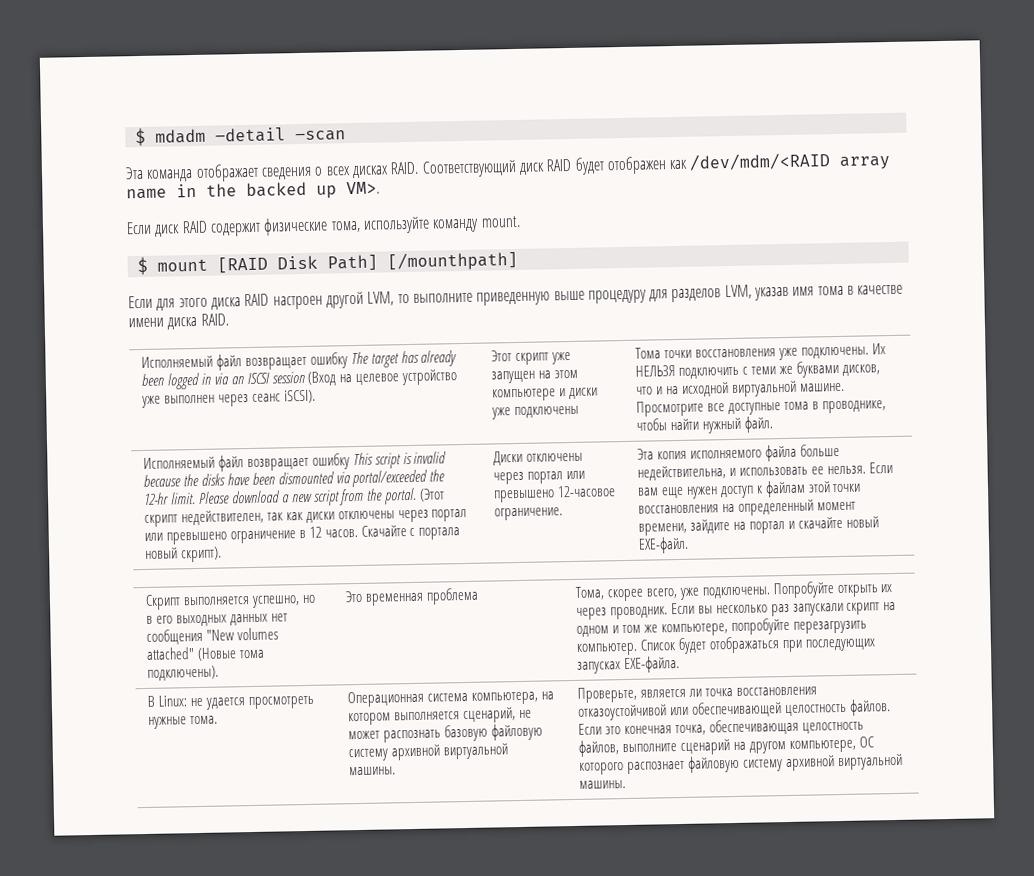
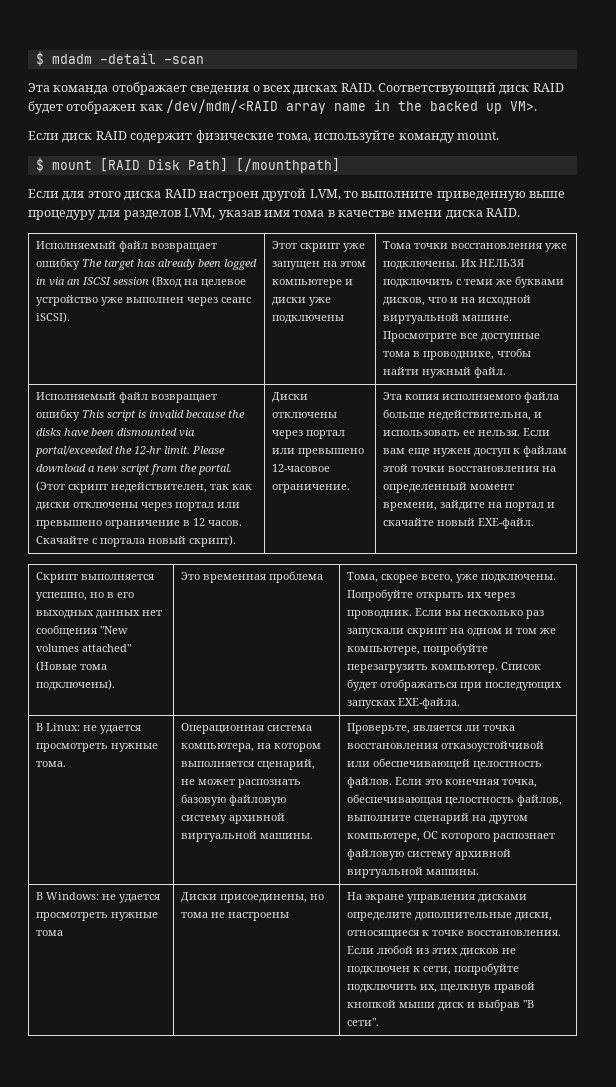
(627, 784) none -> [36,892,161,903] [36,912,159,921] [36,930,64,936] [181,892,325,903] [181,912,290,921] [347,892,528,903] [347,912,553,921] [347,930,562,939] [347,945,517,957] [347,963,520,975] [347,982,536,993] [347,999,535,1011] [347,1018,380,1026] // В Windows: не удается просмотреть нужные тома | Диски присоединены, но тома не настроены | На экране управления дисками определите дополнительные диски, относящиеся к точке восстановления. Если любой из этих дисков не подключен к сети, попробуйте подключить их, щелкнув правой кнопкой мыши диск и выбрав "В сети".

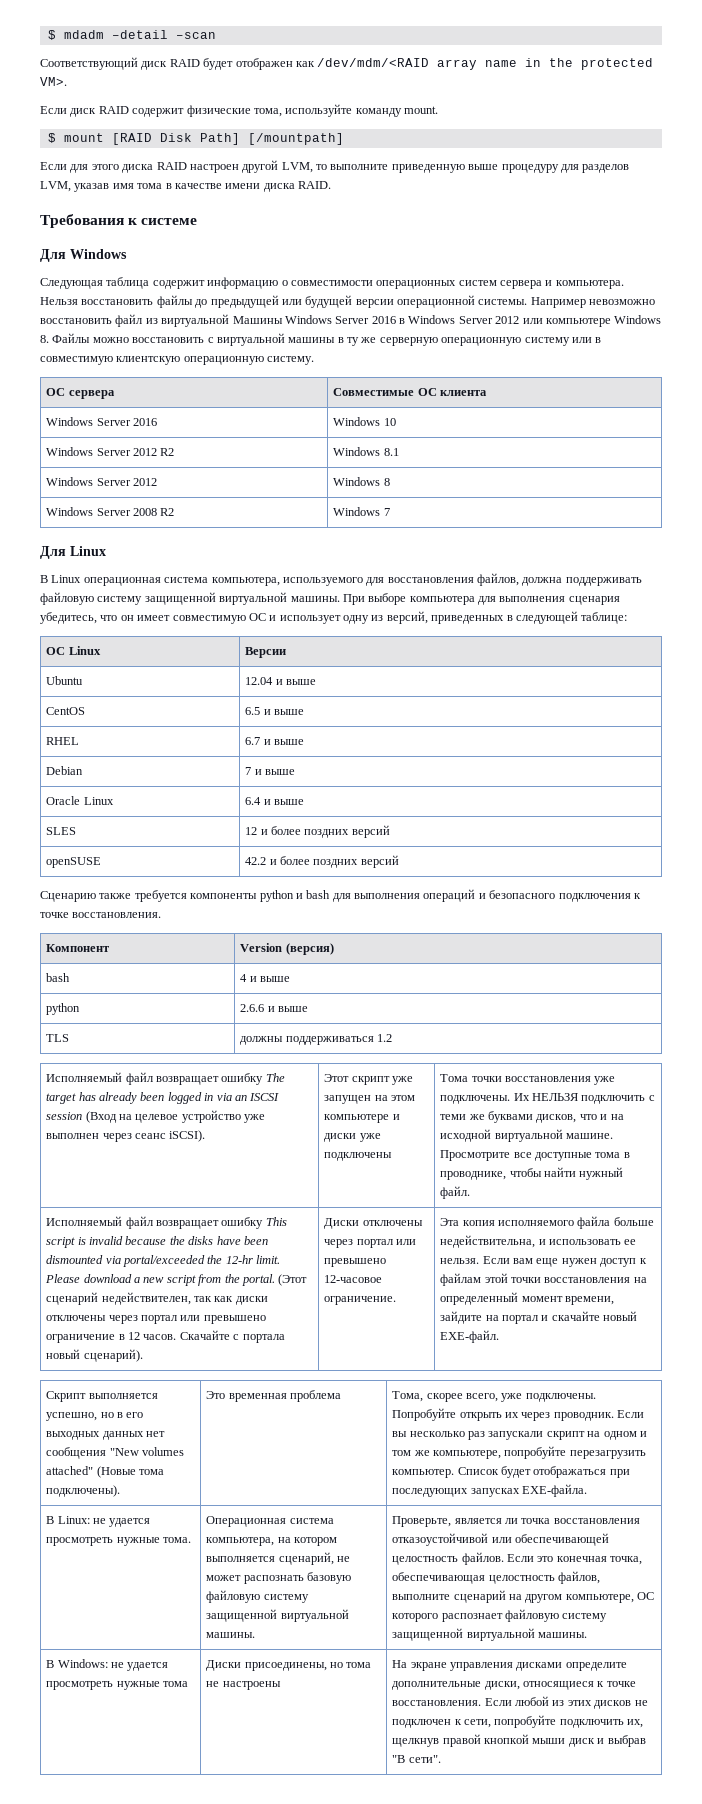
[28,82,375,95] Эта команда отображает сведения о всех дисках RAID. -> (216, 35) none
[430,101,503,114] backed up -> [581,58,654,70] protected
[235,158,340,173] [/mounthpath] -> [247,133,344,145] [/mountpath]
(521, 212) none -> [40,214,198,228] [40,249,127,262] [40,277,624,289] [40,295,656,308] [40,314,662,327] [40,333,602,346] [40,356,315,365] [46,388,115,399] [333,388,488,396] [46,417,158,426] [333,417,396,426] [46,447,175,456] [333,447,399,456] [46,477,158,486] [333,477,390,486] [46,507,175,516] [333,507,390,516] [40,546,106,559] [40,573,642,586] [40,592,620,605] [40,611,628,624] [46,646,101,655] [245,647,287,658] [46,676,84,685] [245,677,317,685] [46,707,86,715] [245,707,305,715] [46,737,80,745] [245,737,305,745] [46,766,84,775] [245,767,296,775] [46,796,114,805] [245,797,305,805] [46,827,77,835] [245,825,390,838] [46,857,102,868] [245,855,399,868] [40,889,641,902] [40,912,162,918] [46,944,110,952] [240,943,334,955] [46,973,71,982] [240,974,291,982] [46,1003,81,1015] [240,1004,309,1012] [46,1034,70,1042] [240,1034,393,1045] // Требования к системе // Для Windows // Следующая таблица содержит информацию о совместимости операционных систем сервера и компьютера. Нельзя восстановить файлы до предыдущей или будущей версии операционной системы. Например невозможно восстановить файл из виртуальной Машины Windows Server 2016 в Windows Server 2012 или компьютере Windows 8. Файлы можно восстановить с виртуальной машины в ту же серверную операционную систему или в совместимую клиентскую операционную систему. // ОС сервера | Совместимые ОС клиента // Windows Server 2016 | Windows 10 // Windows Server 2012 R2 | Windows 8.1 // Windows Server 2012 | Windows 8 // Windows Server 2008 R2 | Windows 7 // Для Linux // В Linux операционная система компьютера, используемого для восстановления файлов, должна поддерживать файловую систему защищенной виртуальной машины. При выборе компьютера для выполнения сценария убедитесь, что он имеет совместимую ОС и использует одну из версий, приведенных в следующей таблице: // ОС Linux | Версии // Ubuntu | 12.04 и выше // CentOS | 6.5 и выше // RHEL | 6.7 и выше // Debian | 7 и выше // Oracle Linux | 6.4 и выше // SLES | 12 и более поздних версий // openSUSE | 42.2 и более поздних версий // Сценарию также требуется компоненты python и bash для выполнения операций и безопасного подключения к точке восстановления. // Компонент | Version (версия) // bash | 4 и выше // python | 2.6.6 и выше // TLS | должны поддерживаться 1.2
[68,484,109,493] скрипт -> [46,1292,99,1305] сценарий
[189,535,237,547] скрипт). -> [83,1349,143,1362] сценарий).
[229,813,286,824] архивной -> [206,1609,278,1622] защищенной
[455,849,512,860] архивной -> [392,1628,464,1641] защищенной

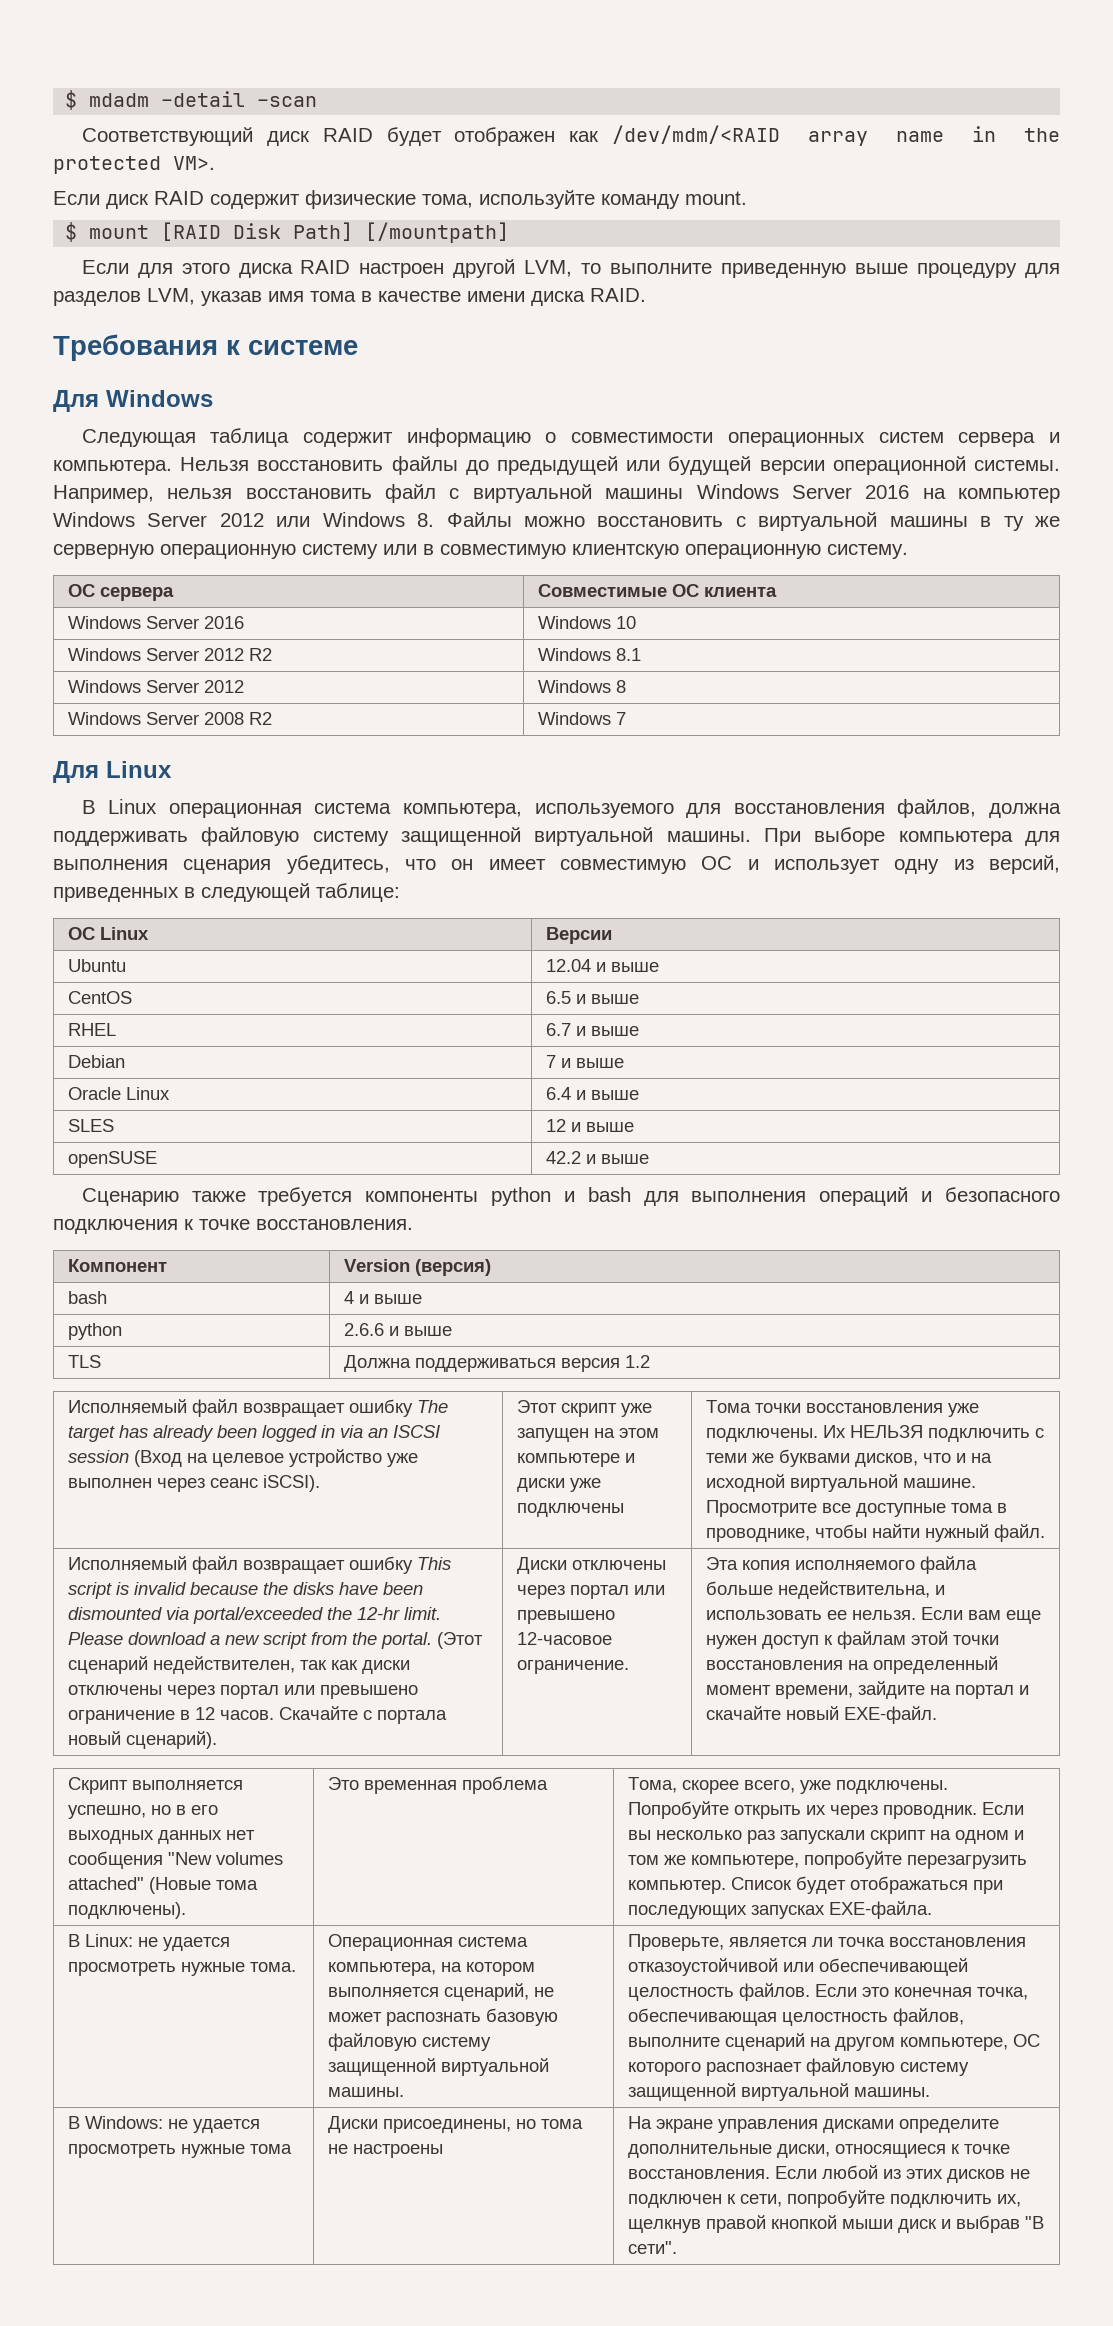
[530,297,656,308] [40,314,405,327] Например невозможно восстановить файл из виртуальной Машины Windows Server 2016 в -> [53,484,1060,503] Например, нельзя восстановить файл с виртуальной машины Windows Server 2016 на компьютер
[545,318,611,327] компьютере -> (311, 521) none
[271,825,390,838] более поздних версий -> [585,1122,634,1132] выше
[280,855,399,868] более поздних версий -> [600,1154,649,1164] выше
[240,1036,374,1045] должны поддерживаться -> [343,1355,620,1372] Должна поддерживаться версия

